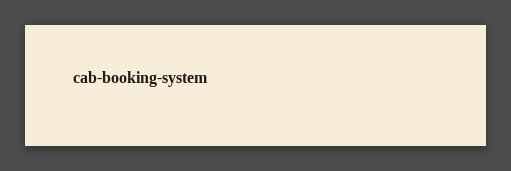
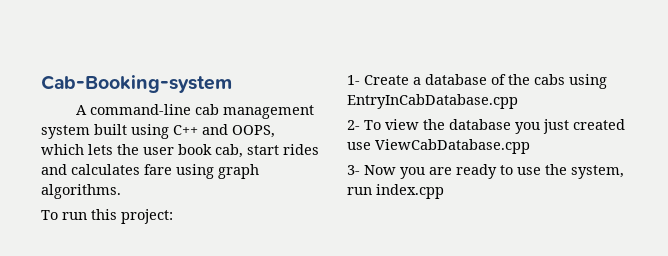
[73,71,208,87] cab-booking-system -> [41,75,232,93] [75,104,314,119] [41,124,275,139] [41,144,319,158] [41,164,259,179] [41,184,121,199] [41,209,173,224] [347,74,607,89] [347,94,518,109] [347,119,625,134] [347,139,530,154] [347,164,624,179] [347,184,444,199] Cab-Booking-system // A command-line cab management system built using C++ and OOPS, which lets the user book cab, start rides and calculates fare using graph algorithms. // To run this project: // 1- Create a database of the cabs using EntryInCabDatabase.cpp // 2- To view the database you just created use ViewCabDatabase.cpp // 3- Now you are ready to use the system, run index.cpp

